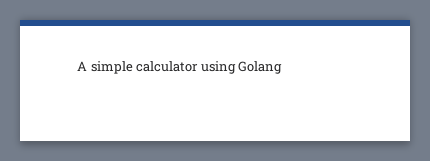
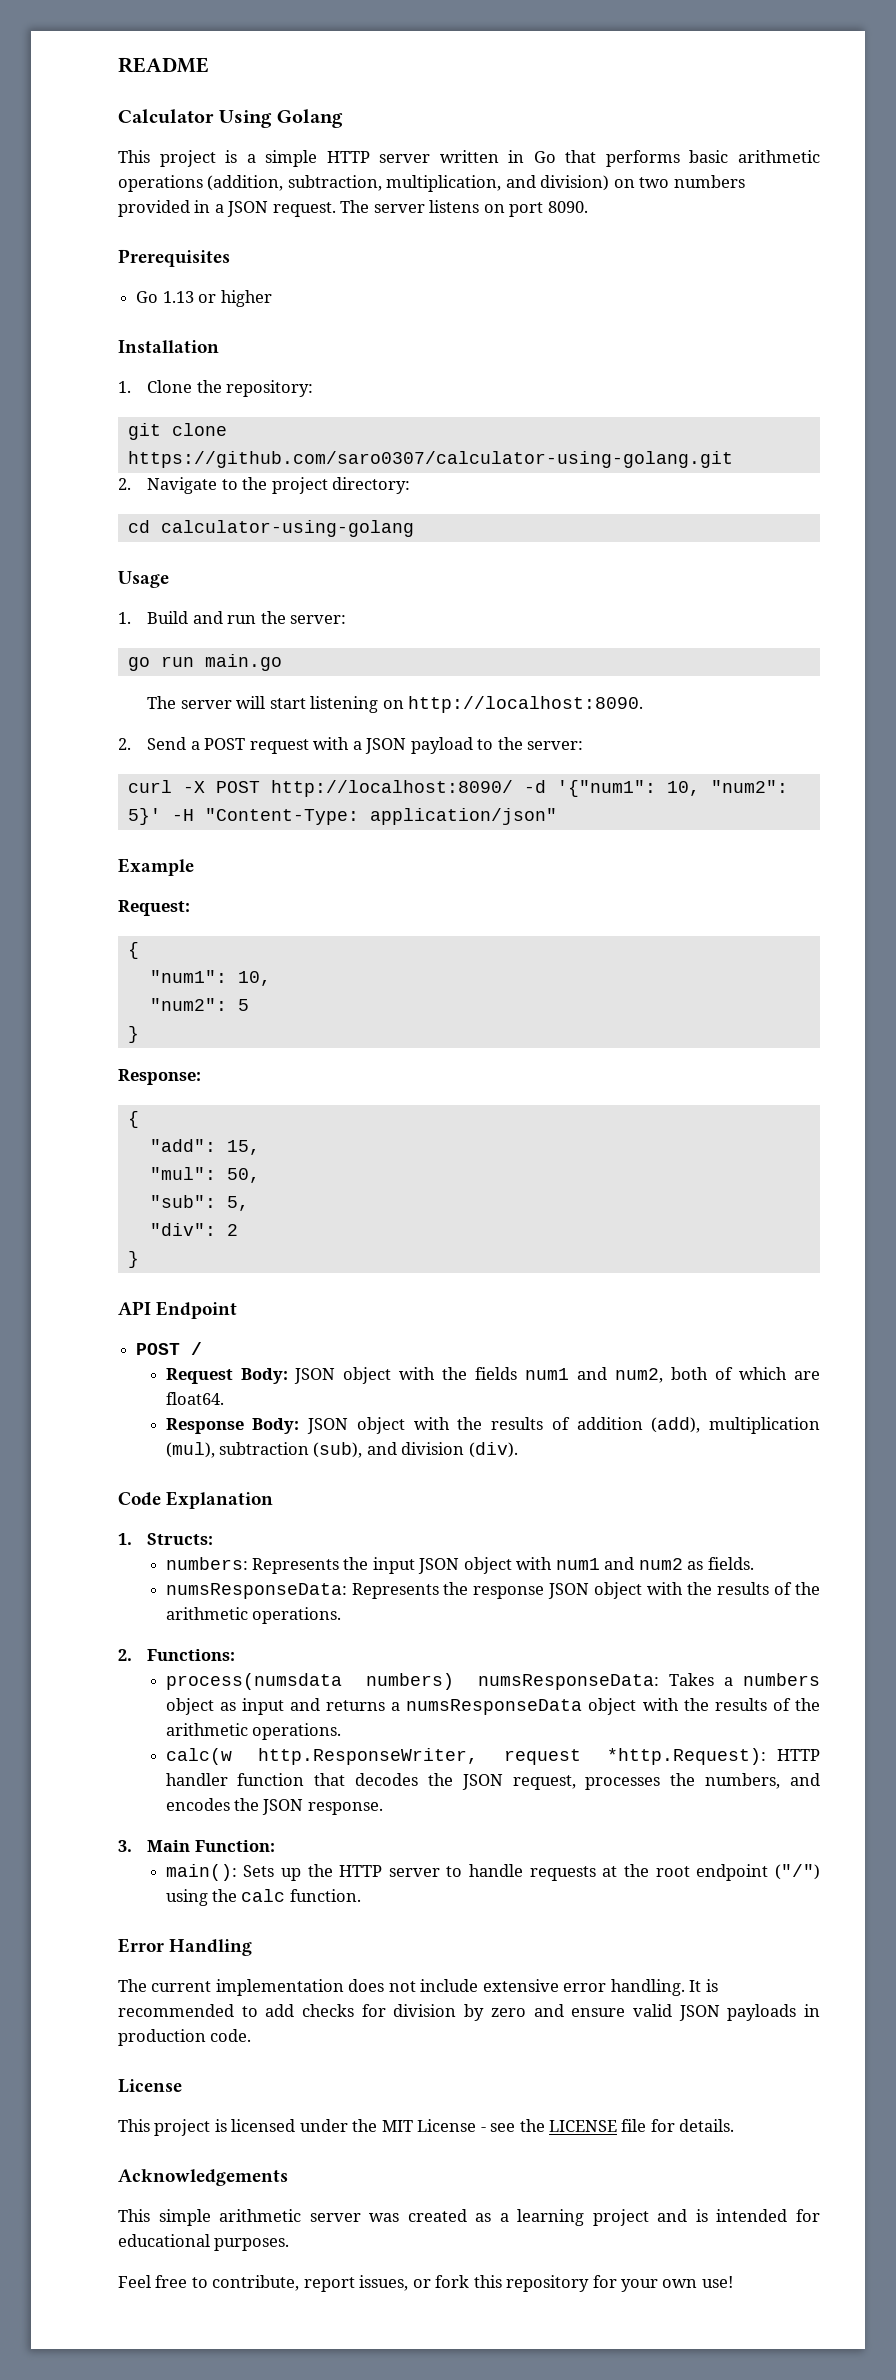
[77,61,283,74] A simple calculator using Golang -> [118,57,209,73] [118,109,343,128] [118,150,821,167] [118,175,745,192] [118,200,588,217] [118,249,230,267] [136,290,272,307] [118,340,219,353] [118,380,314,397] [127,423,227,440] [127,451,733,468] [118,477,411,494] [127,520,414,537] [118,571,169,588] [118,611,347,624] [127,654,282,671] [147,696,644,713] [118,737,583,754] [127,780,788,797] [127,808,557,825] [118,858,194,876] [118,900,190,916] [127,942,139,959] [149,970,271,986] [149,998,249,1011] [127,1026,139,1043] [118,1069,201,1085] [127,1111,139,1128] [149,1139,260,1155] [149,1167,260,1183] [149,1195,249,1211] [149,1223,238,1236] [127,1251,139,1268] [118,1301,238,1319] [136,1342,203,1355] [165,1367,820,1384] [165,1392,224,1405] [165,1417,821,1434] [165,1442,518,1458] [118,1491,274,1509] [118,1533,214,1545] [165,1557,754,1574] [165,1582,820,1599] [165,1607,342,1624] [118,1649,236,1661] [165,1673,821,1690] [165,1698,821,1715] [165,1723,342,1740] [165,1748,820,1765] [165,1773,821,1790] [165,1798,383,1815] [118,1840,275,1852] [165,1864,821,1881] [165,1889,361,1906] [118,1938,253,1956] [118,1979,718,1996] [118,2004,821,2021] [118,2029,252,2046] [118,2079,182,2093] [118,2119,735,2136] [118,2169,288,2186] [118,2209,821,2226] [118,2234,290,2251] [118,2275,733,2292] README // Calculator Using Golang // This project is a simple HTTP server written in Go that performs basic arithmetic operations (addition, subtraction, multiplication, and division) on two numbers provided in a JSON request. The server listens on port 8090. // Prerequisites // Go 1.13 or higher // Installation // 1. Clone the repository: // git clone https://github.com/saro0307/calculator-using-golang.git // 2. Navigate to the project directory: // cd calculator-using-golang // Usage // 1. Build and run the server: // go run main.go // The server will start listening on http://localhost:8090. // 2. Send a POST request with a JSON payload to the server: // curl -X POST http://localhost:8090/ -d '{"num1": 10, "num2": 5}' -H "Content-Type: application/json" // Example // Request: // { // "num1": 10, // "num2": 5 // } // Response: // { // "add": 15, // "mul": 50, // "sub": 5, // "div": 2 // } // API Endpoint // POST / // Request Body: JSON object with the fields num1 and num2, both of which are float64. // Response Body: JSON object with the results of addition (add), multiplication (mul), subtraction (sub), and division (div). // Code Explanation // 1. Structs: // numbers: Represents the input JSON object with num1 and num2 as fields. // numsResponseData: Represents the response JSON object with the results of the arithmetic operations. // 2. Functions: // process(numsdata numbers) numsResponseData: Takes a numbers object as input and returns a numsResponseData object with the results of the arithmetic operations. // calc(w http.ResponseWriter, request *http.Request): HTTP handler function that decodes the JSON request, processes the numbers, and encodes the JSON response. // 3. Main Function: // main(): Sets up the HTTP server to handle requests at the root endpoint ("/") using the calc function. // Error Handling // The current implementation does not include extensive error handling. It is recommended to add checks for division by zero and ensure valid JSON payloads in production code. // License // This project is licensed under the MIT License - see the LICENSE file for details. // Acknowledgements // This simple arithmetic server was created as a learning project and is intended for educational purposes. // Feel free to contribute, report issues, or fork this repository for your own use!

